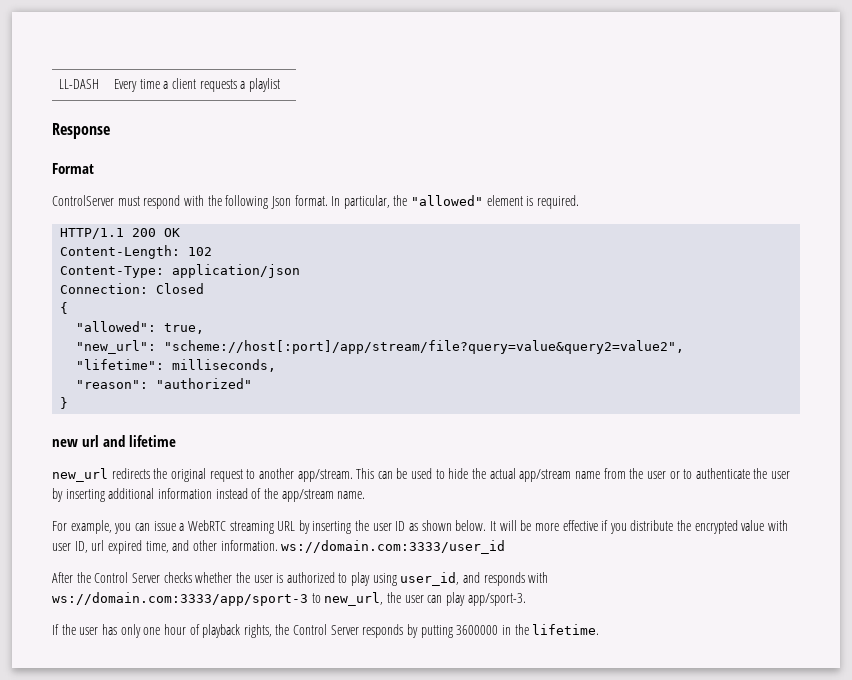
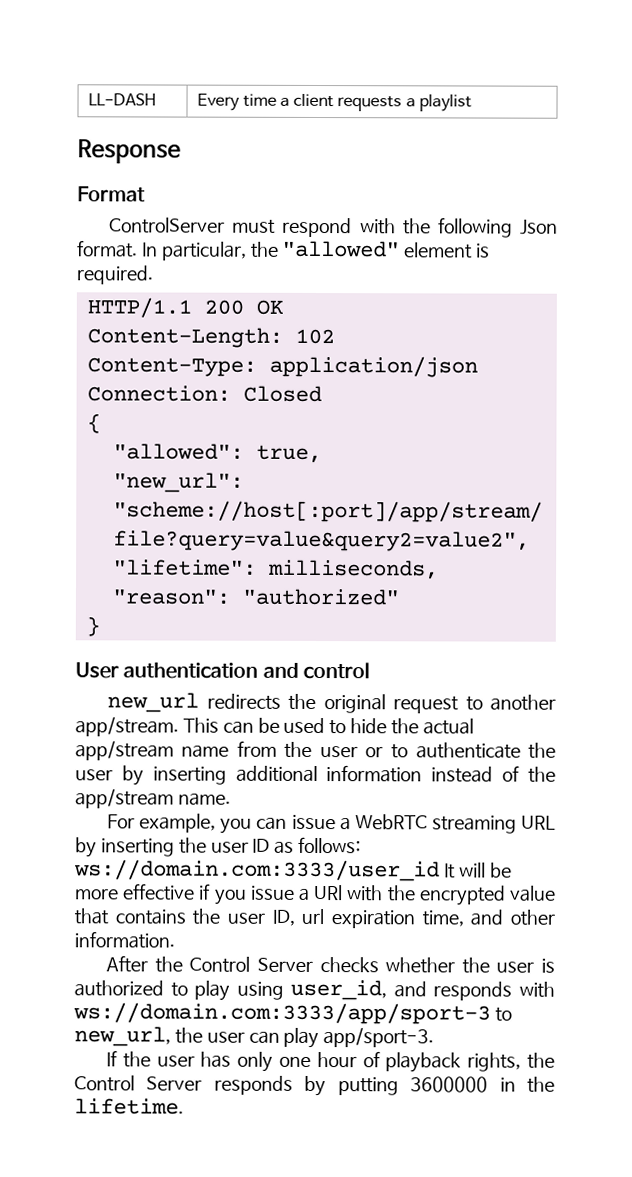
[52,435,176,447] new url and lifetime -> [75,661,371,680] User authentication and control
[421,520,487,531] shown below. -> [298,836,362,854] [74,859,440,882] follows: ws://domain.com:3333/user_id
[630,520,789,534] distribute the encrypted value with -> [250,884,556,906] [74,908,221,925] issue a URl with the encrypted value that contains the
[107,540,142,554] expired -> [331,910,416,929] expiration
[281,540,506,554] ws://domain.com:3333/user_id -> (175, 940) none

